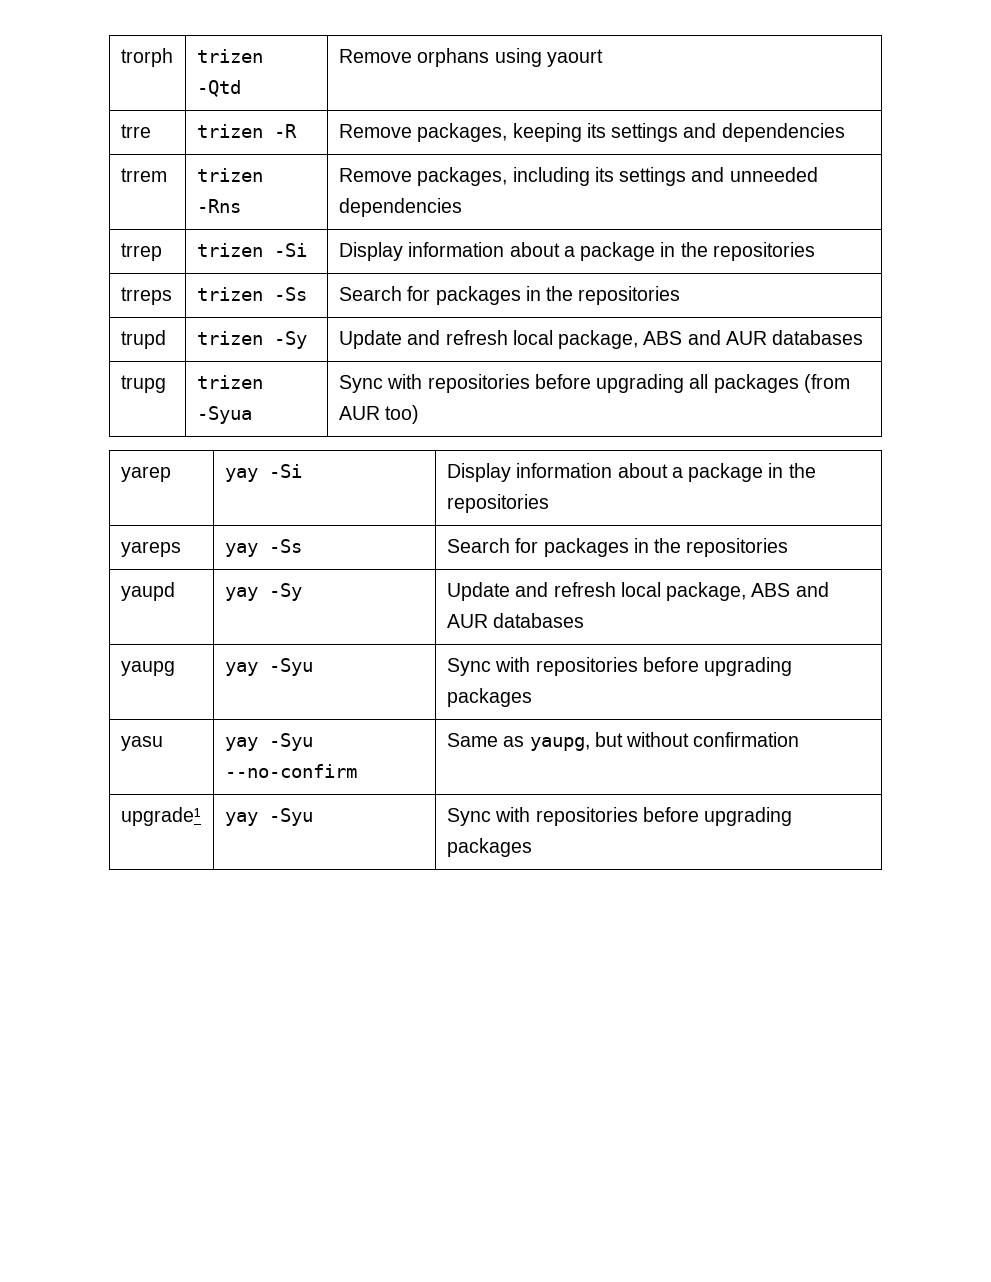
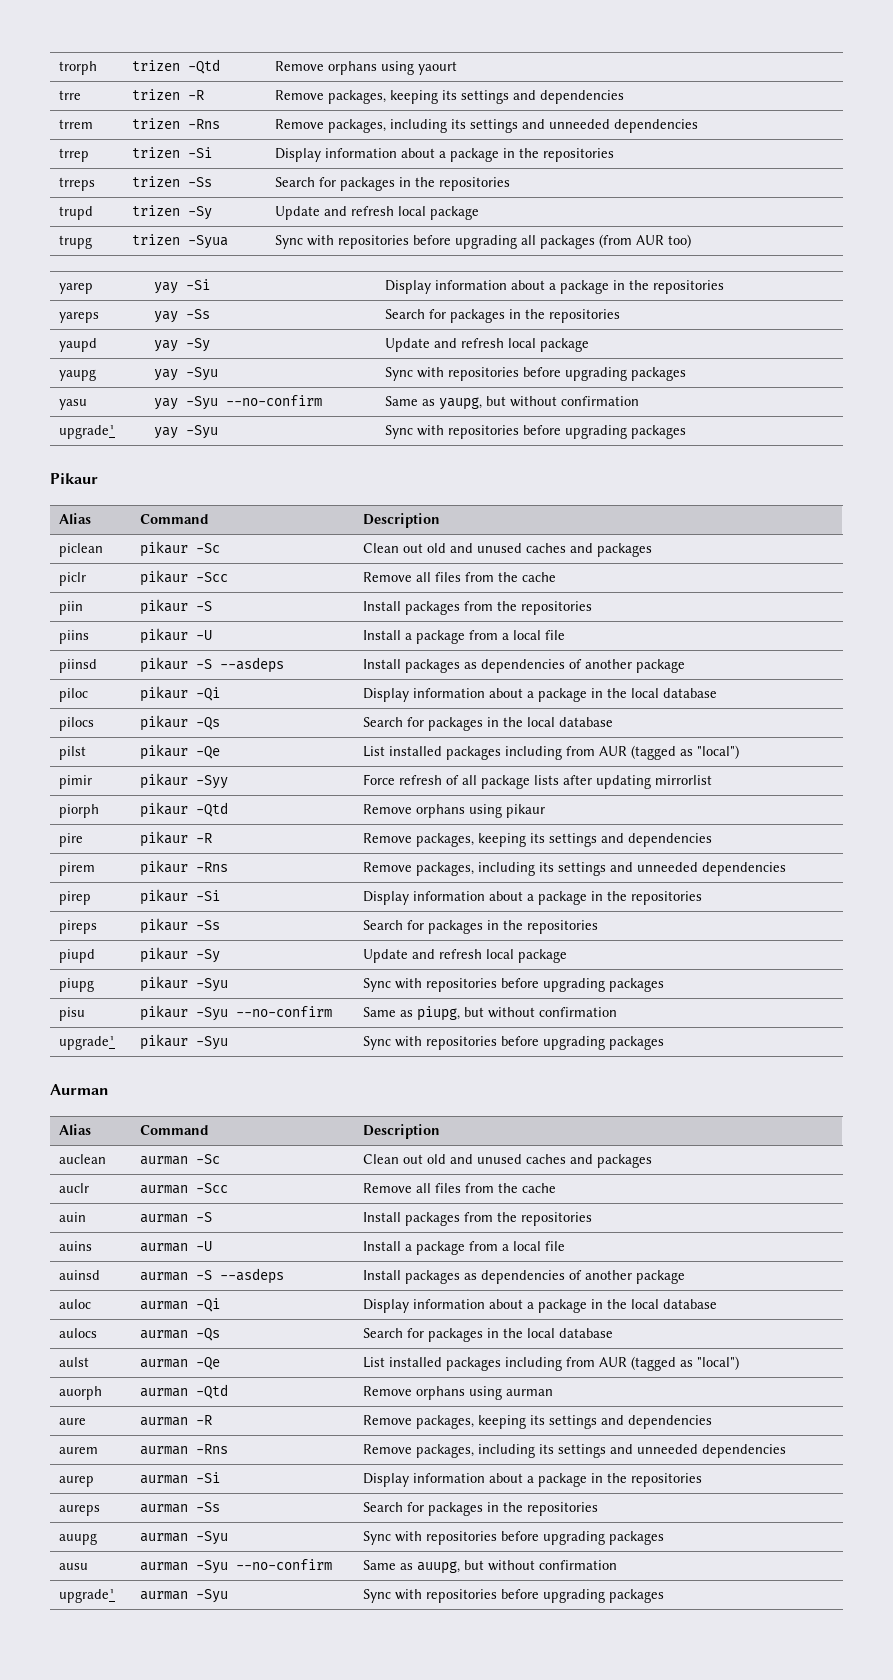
[558,330,864,349] package, ABS and AUR databases -> [430,206,480,220] package
[666,582,829,601] [446,613,585,628] package, ABS and AUR databases -> [540,338,590,352] package
(532, 847) none -> [50,473,98,484] [59,513,92,524] [140,514,210,524] [363,513,441,528] [59,543,104,557] [140,541,221,557] [363,543,653,557] [59,572,87,586] [140,570,229,586] [363,572,557,582] [59,601,84,615] [140,599,213,615] [363,601,593,615] [59,630,90,644] [140,628,213,644] [363,630,566,644] [59,659,98,673] [140,657,285,673] [363,659,686,673] [59,688,89,702] [140,686,221,702] [363,688,718,702] [59,717,95,731] [140,715,221,731] [363,717,614,731] [59,746,87,760] [140,744,221,760] [363,745,740,760] [59,775,93,789] [140,773,229,789] [363,774,713,789] [59,804,100,818] [140,802,229,818] [363,804,546,818] [59,833,84,847] [140,831,213,847] [363,833,713,847] [59,862,96,876] [140,860,229,876] [363,862,787,876] [59,891,92,905] [140,889,221,905] [363,891,703,905] [59,920,98,934] [140,918,221,934] [363,920,599,934] [59,949,96,963] [140,947,221,963] [363,949,568,963] [59,978,95,992] [140,976,229,992] [363,978,665,992] [59,1007,86,1021] [140,1005,333,1021] [363,1006,618,1021] [59,1036,116,1050] [140,1034,229,1050] [363,1036,665,1050] [50,1084,109,1095] [59,1124,92,1135] [140,1125,210,1135] [363,1124,441,1139] [59,1154,107,1164] [140,1154,221,1165] [363,1154,653,1168] [59,1183,90,1193] [140,1183,229,1194] [363,1183,557,1193] [59,1212,87,1222] [140,1212,213,1223] [363,1212,593,1226] [59,1241,93,1251] [140,1241,213,1252] [363,1241,566,1255] [59,1270,101,1280] [140,1268,285,1284] [363,1270,686,1284] [59,1299,92,1309] [140,1298,221,1312] [363,1299,718,1313] [59,1328,98,1338] [140,1328,221,1341] [363,1328,614,1342] [59,1357,90,1367] [140,1357,221,1370] [363,1356,740,1371] [59,1386,103,1400] [140,1384,229,1399] [363,1386,554,1400] [59,1418,87,1425] [140,1415,213,1426] [363,1415,713,1429] [59,1447,99,1454] [140,1444,229,1455] [363,1444,787,1458] [59,1476,95,1487] [140,1472,221,1484] [363,1473,703,1487] [59,1505,101,1516] [140,1502,221,1513] [363,1502,599,1516] [59,1533,98,1545] [140,1531,229,1545] [363,1531,665,1545] [59,1563,89,1570] [140,1559,333,1574] [363,1560,618,1574] [59,1589,116,1603] [140,1589,229,1603] [363,1589,665,1603] // Pikaur // Alias | Command | Description // piclean | pikaur -Sc | Clean out old and unused caches and packages // piclr | pikaur -Scc | Remove all files from the cache // piin | pikaur -S | Install packages from the repositories // piins | pikaur -U | Install a package from a local file // piinsd | pikaur -S --asdeps | Install packages as dependencies of another package // piloc | pikaur -Qi | Display information about a package in the local database // pilocs | pikaur -Qs | Search for packages in the local database // pilst | pikaur -Qe | List installed packages including from AUR (tagged as "local") // pimir | pikaur -Syy | Force refresh of all package lists after updating mirrorlist // piorph | pikaur -Qtd | Remove orphans using pikaur // pire | pikaur -R | Remove packages, keeping its settings and dependencies // pirem | pikaur -Rns | Remove packages, including its settings and unneeded dependencies // pirep | pikaur -Si | Display information about a package in the repositories // pireps | pikaur -Ss | Search for packages in the repositories // piupd | pikaur -Sy | Update and refresh local package // piupg | pikaur -Syu | Sync with repositories before upgrading packages // pisu | pikaur -Syu --no-confirm | Same as piupg, but without confirmation // upgrade¹ | pikaur -Syu | Sync with repositories before upgrading packages // Aurman // Alias | Command | Description // auclean | aurman -Sc | Clean out old and unused caches and packages // auclr | aurman -Scc | Remove all files from the cache // auin | aurman -S | Install packages from the repositories // auins | aurman -U | Install a package from a local file // auinsd | aurman -S --asdeps | Install packages as dependencies of another package // auloc | aurman -Qi | Display information about a package in the local database // aulocs | aurman -Qs | Search for packages in the local database // aulst | aurman -Qe | List installed packages including from AUR (tagged as "local") // auorph | aurman -Qtd | Remove orphans using aurman // aure | aurman -R | Remove packages, keeping its settings and dependencies // aurem | aurman -Rns | Remove packages, including its settings and unneeded dependencies // aurep | aurman -Si | Display information about a package in the repositories // aureps | aurman -Ss | Search for packages in the repositories // auupg | aurman -Syu | Sync with repositories before upgrading packages // ausu | aurman -Syu --no-confirm | Same as auupg, but without confirmation // upgrade¹ | aurman -Syu | Sync with repositories before upgrading packages

